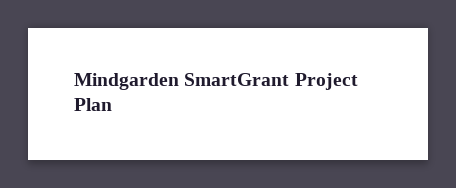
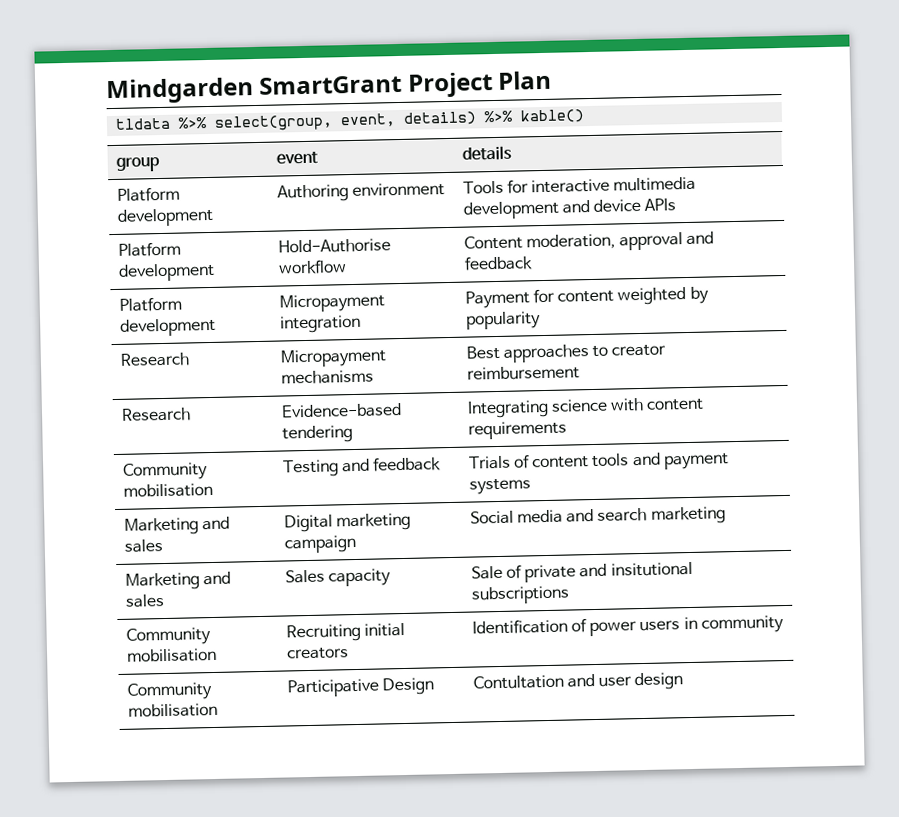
(112, 104) none -> [115,109,586,132] [115,157,160,172] [275,151,318,165] [461,145,512,161] [116,186,180,202] [116,207,214,227] [276,182,446,203] [462,176,697,194] [462,198,677,220] [117,241,181,257] [117,262,215,282] [277,238,391,254] [277,259,347,275] [463,231,715,251] [463,255,533,271] [118,296,182,312] [119,317,216,337] [278,293,385,313] [279,314,361,334] [464,286,709,309] [464,311,541,330] [119,352,190,367] [279,348,387,368] [280,369,374,385] [465,344,667,363] [466,365,580,381] [120,407,191,422] [280,403,402,419] [281,425,353,444] [466,397,705,419] [467,420,567,440] [122,462,208,481] [122,482,213,498] [282,456,442,478] [468,452,729,470] [468,478,531,495] [123,516,231,536] [123,539,163,553] [283,512,412,533] [283,534,356,554] [469,506,726,525] [124,571,232,591] [124,594,165,608] [284,568,392,587] [470,561,693,583] [470,585,570,605] [125,627,211,646] [125,647,217,663] [285,622,406,643] [285,647,349,660] [471,615,784,637] [126,682,213,701] [127,702,218,718] [286,677,435,698] [472,672,684,691] // tldata %>% select(group, event, details) %>% kable() // group | event | details // Platform development | Authoring environment | Tools for interactive multimedia development and device APIs // Platform development | Hold-Authorise workflow | Content moderation, approval and feedback // Platform development | Micropayment integration | Payment for content weighted by popularity // Research | Micropayment mechanisms | Best approaches to creator reimbursement // Research | Evidence-based tendering | Integrating science with content requirements // Community mobilisation | Testing and feedback | Trials of content tools and payment systems // Marketing and sales | Digital marketing campaign | Social media and search marketing // Marketing and sales | Sales capacity | Sale of private and insitutional subscriptions // Community mobilisation | Recruiting initial creators | Identification of power users in community // Community mobilisation | Participative Design | Contultation and user design

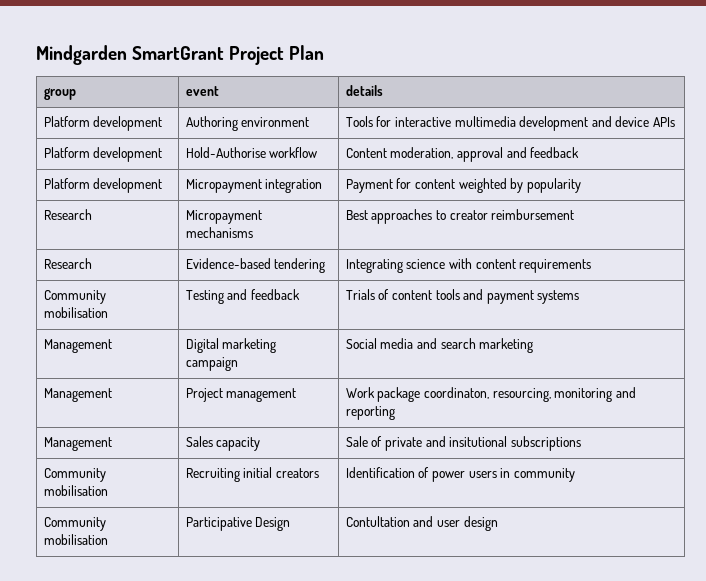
[115,109,586,132] // tldata %>% select(group, event, details) %>% kable() -> (325, 52) none
[123,516,231,536] [123,539,163,553] Marketing and sales -> [43,339,112,353] Management
[124,571,232,591] [124,594,165,608] Marketing and sales -> [43,388,112,402] [185,388,297,402] [345,387,636,402] [345,406,395,420] [43,437,112,451] Management | Project management | Work package coordinaton, resourcing, monitoring and reporting // Management

